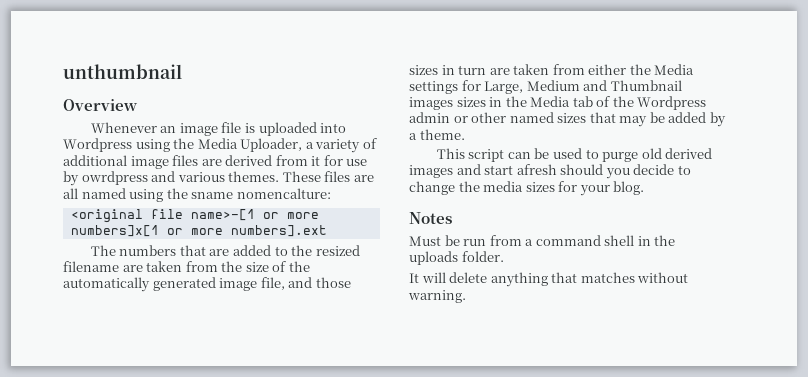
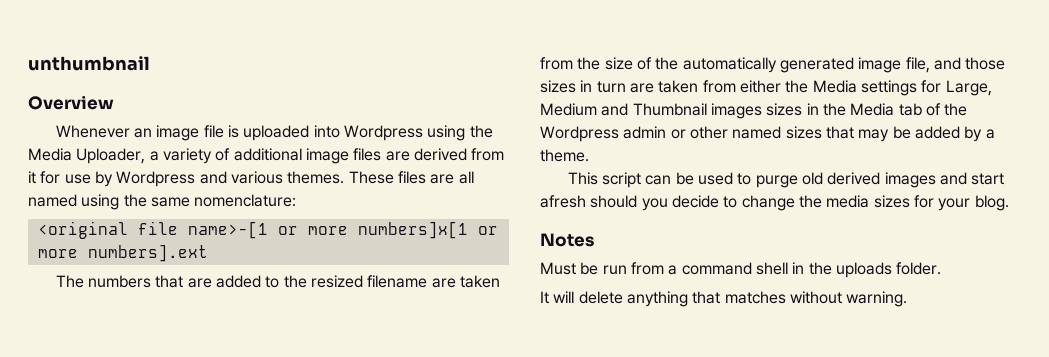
[81,171,148,185] owrdpress -> [116,171,196,187] Wordpress
[191,188,331,199] sname nomencalture: -> [150,194,297,207] same nomenclature:

